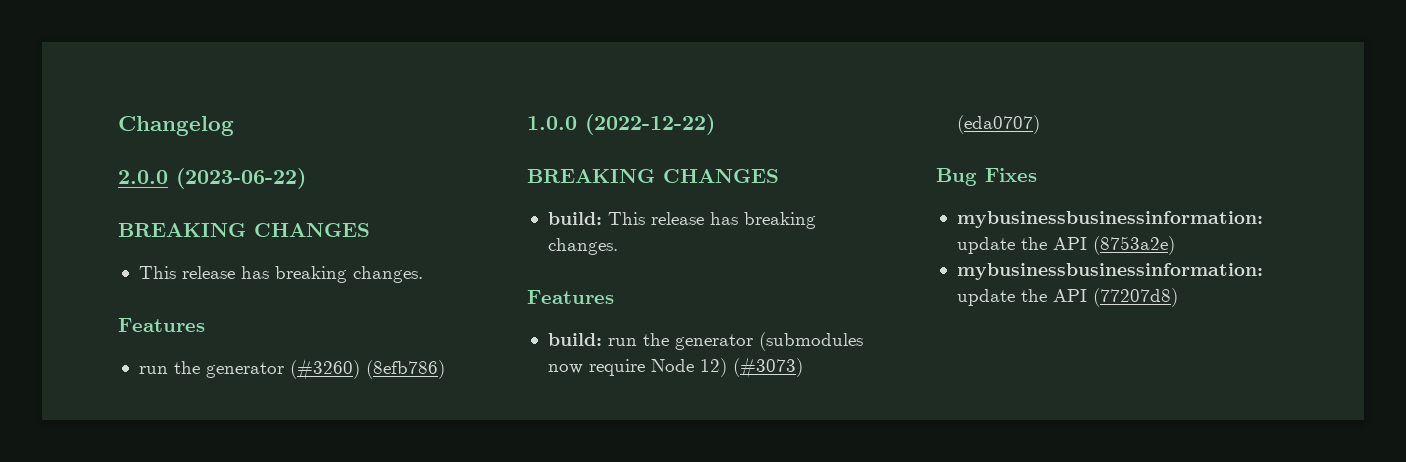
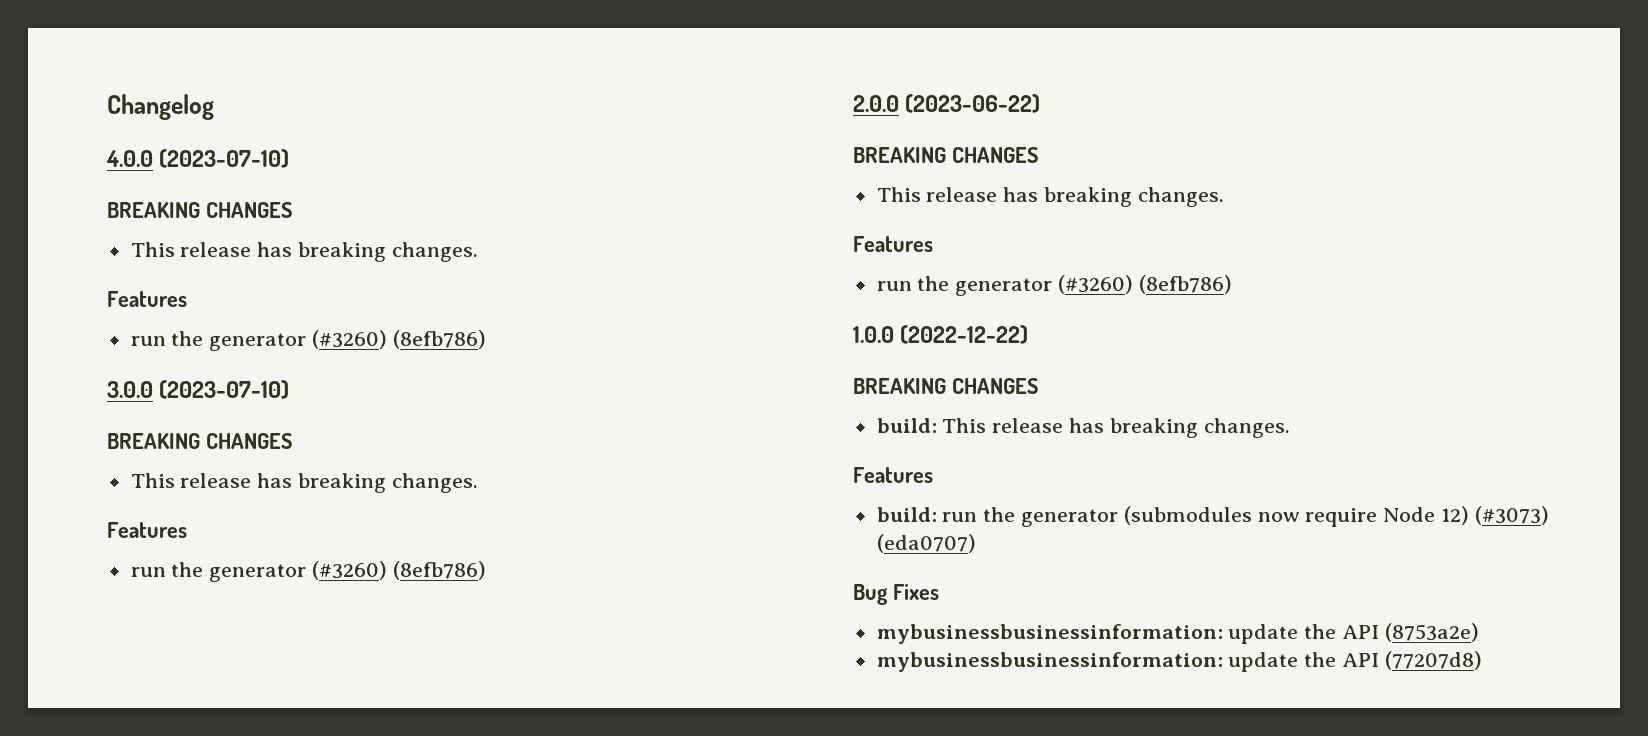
(234, 126) none -> [106,149,290,168] [107,202,292,218] [130,242,478,262] [107,291,187,307] [130,330,486,351] [107,380,290,399] [107,433,292,449] [130,473,478,493] [107,522,187,538] [130,561,486,582] // 4.0.0 (2023-07-10) // BREAKING CHANGES // This release has breaking changes. // Features // run the generator (#3260) (8efb786) // 3.0.0 (2023-07-10) // BREAKING CHANGES // This release has breaking changes. // Features // run the generator (#3260) (8efb786)

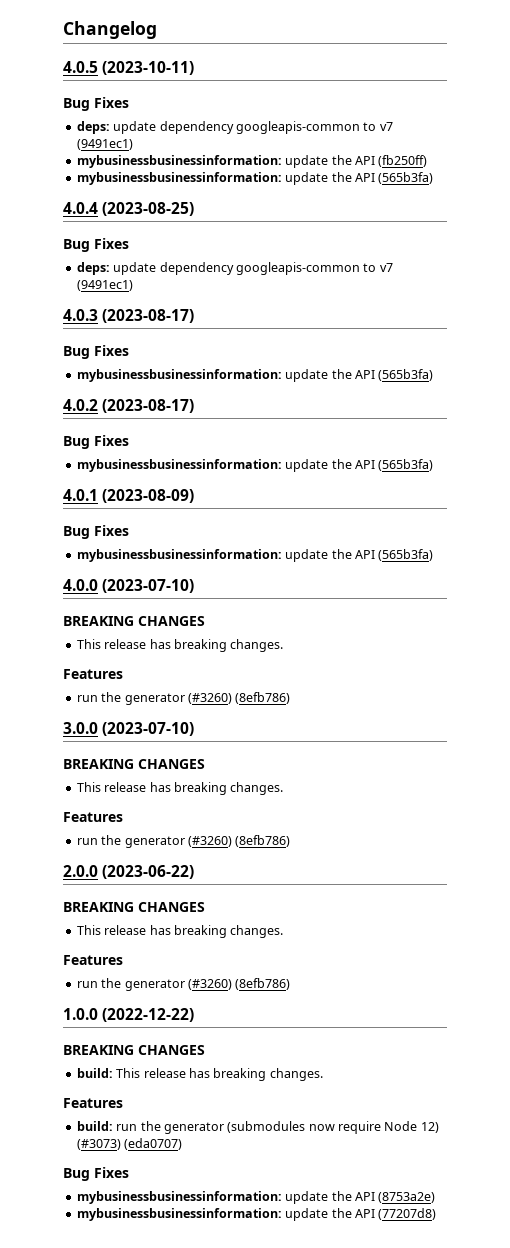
(214, 107) none -> [63,61,195,75] [63,97,129,111] [76,121,393,134] [76,139,133,150] [76,155,428,168] [76,172,434,185] [63,202,195,216] [63,238,129,252] [76,262,393,275] [76,280,133,291] [63,309,195,323] [63,345,129,359] [76,369,434,382] [63,399,195,413] [63,435,129,449] [76,459,434,472] [63,489,195,503] [63,525,129,539] [76,549,434,562] // 4.0.5 (2023-10-11) // Bug Fixes // deps: update dependency googleapis-common to v7 (9491ec1) // mybusinessbusinessinformation: update the API (fb250ff) // mybusinessbusinessinformation: update the API (565b3fa) // 4.0.4 (2023-08-25) // Bug Fixes // deps: update dependency googleapis-common to v7 (9491ec1) // 4.0.3 (2023-08-17) // Bug Fixes // mybusinessbusinessinformation: update the API (565b3fa) // 4.0.2 (2023-08-17) // Bug Fixes // mybusinessbusinessinformation: update the API (565b3fa) // 4.0.1 (2023-08-09) // Bug Fixes // mybusinessbusinessinformation: update the API (565b3fa)

